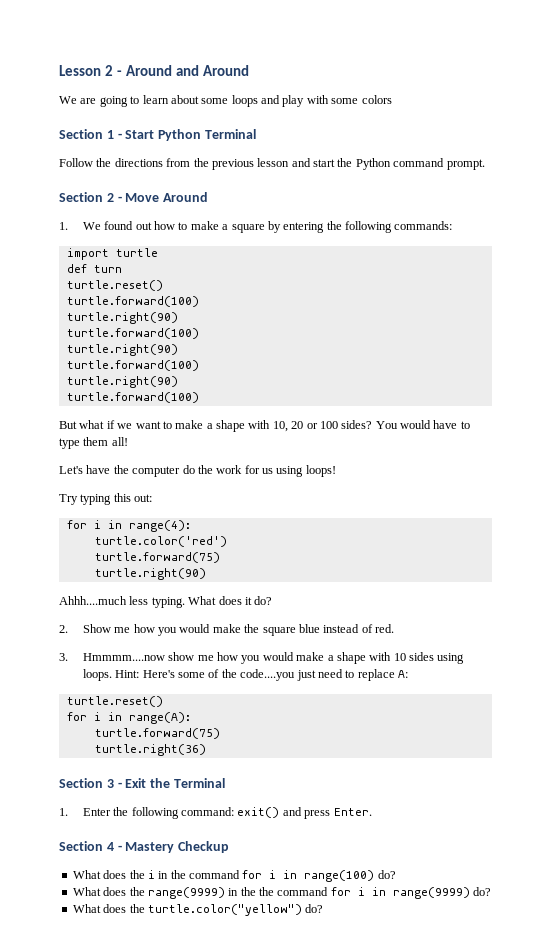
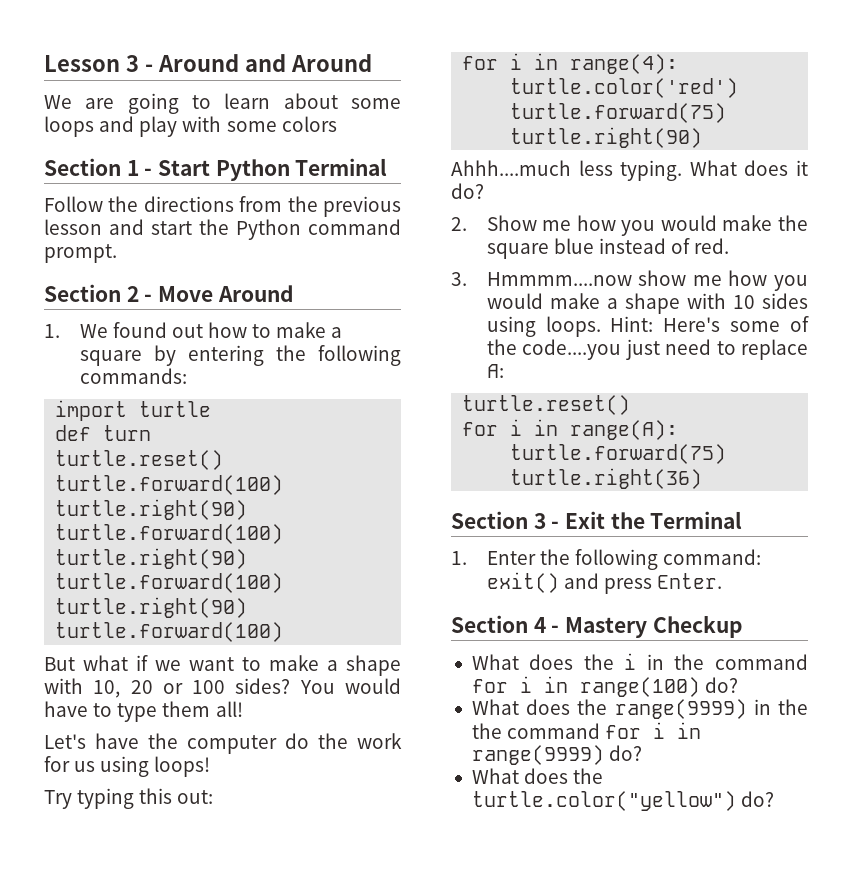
[104,65,113,76] 2 -> [125,55,139,72] 3

